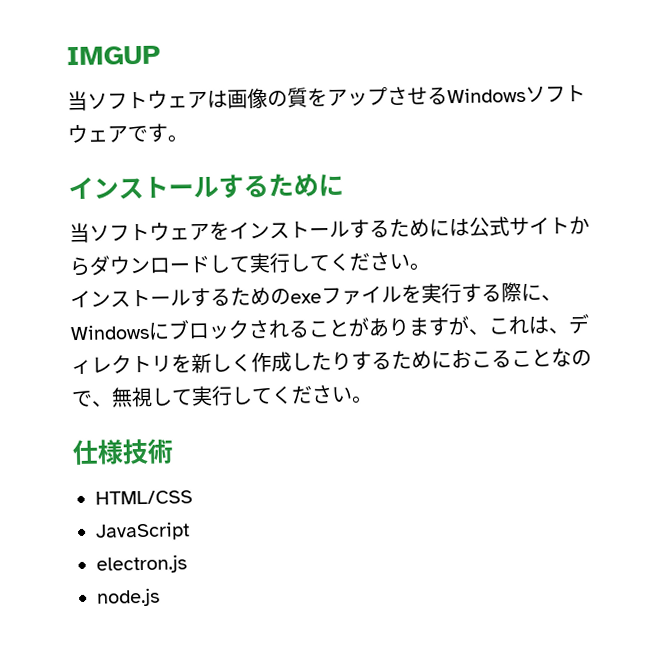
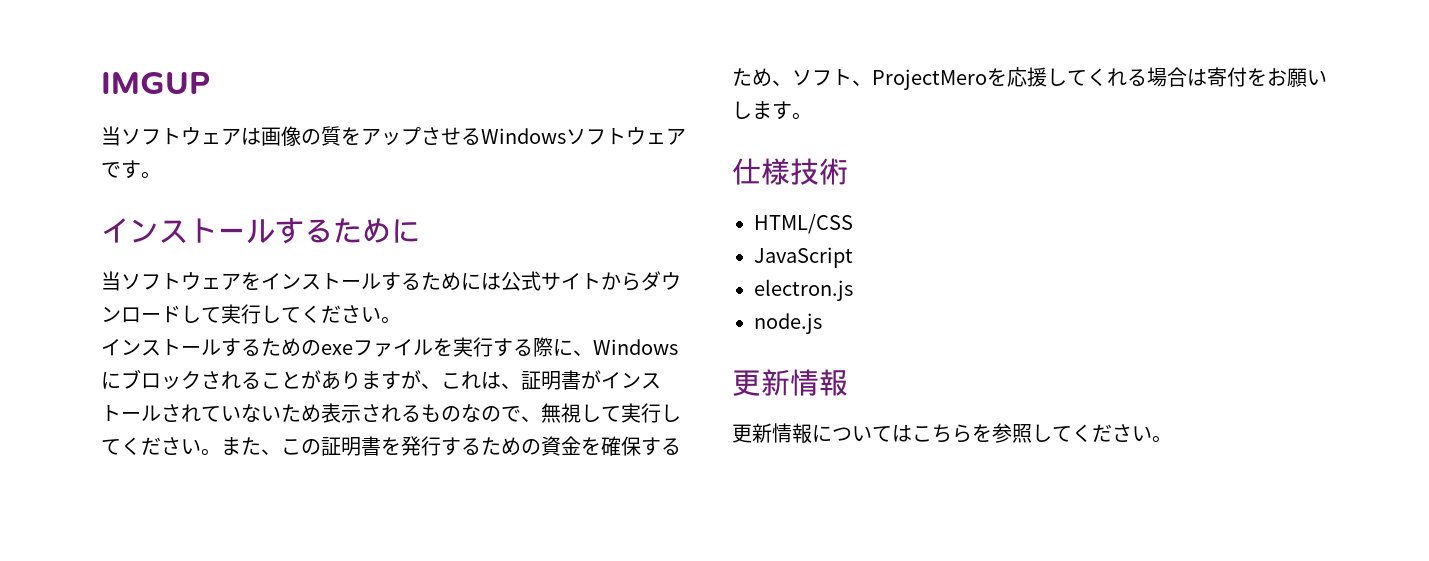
[568,313,590,335] [71,348,552,375] ディレクトリを新しく作成したりするためにおこること -> [521,370,661,390] [101,403,461,423] 証明書がインストールされていないため表示されるもの
(373, 399) none -> [221,436,681,456] [732,67,1327,90] [732,101,812,120] また、この証明書を発行するための資金を確保するため、ソフト、ProjectMeroを応援してくれる場合は寄付をお願いします。
(160, 597) none -> [732,369,848,396] [732,423,1172,444] // 更新情報 // 更新情報についてはこちらを参照してください。

